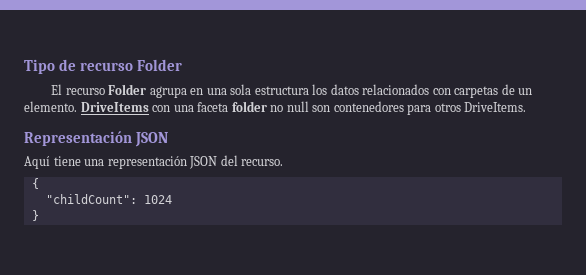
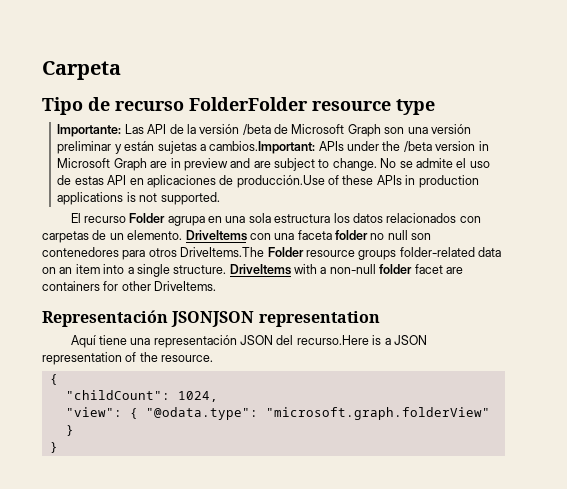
(24, 66) none -> [42,61,121,80] Carpeta //
[137,59,183,71] Folder -> [189,97,435,115] [57,124,471,137] [57,141,489,154] [57,158,490,171] [57,175,479,188] [57,192,220,205] FolderFolder resource type // Importante: Las API de la versión /beta de Microsoft Graph son una versión preliminar y están sujetas a cambios.Important: APIs under the /beta version in Microsoft Graph are in preview and are subject to change. No se admite el uso de estas API en aplicaciones de producción.Use of these APIs in production applications is not supported.
(461, 107) none -> [180,247,501,260] [42,264,463,277] [42,281,151,291] DriveItems.The Folder resource groups folder-related data on an item into a single structure. DriveItems with a non-null folder facet are containers for other
[134,132,168,147] JSON -> [171,311,380,327] JSONJSON representation
[241,159,284,166] [31,178,39,189] [45,194,172,204] recurso. // { // "childCount": 1024 -> [296,335,427,345] [42,352,214,365] [49,374,58,385] [65,390,218,402] [65,407,490,420] [65,425,74,436] recurso.Here is a JSON representation of the resource. // { // "childCount": 1024, // "view": { "@odata.type": "microsoft.graph.folderView" }

